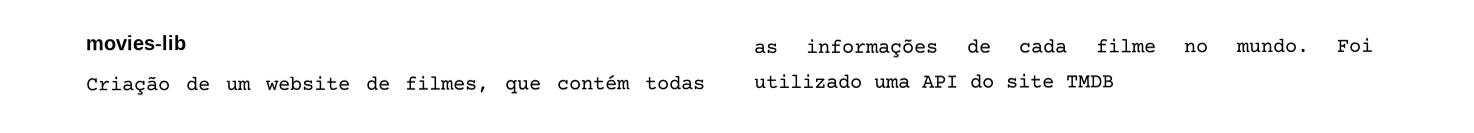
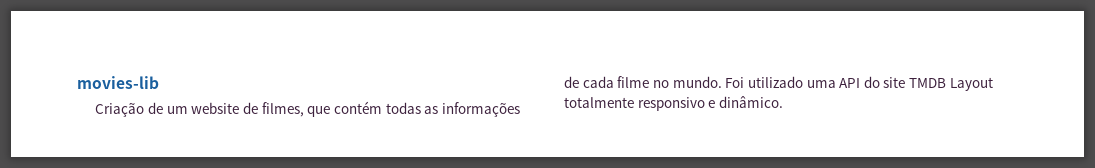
(1115, 81) none -> [949,77,993,91] [564,96,783,111] Layout totalmente responsivo e dinâmico.

